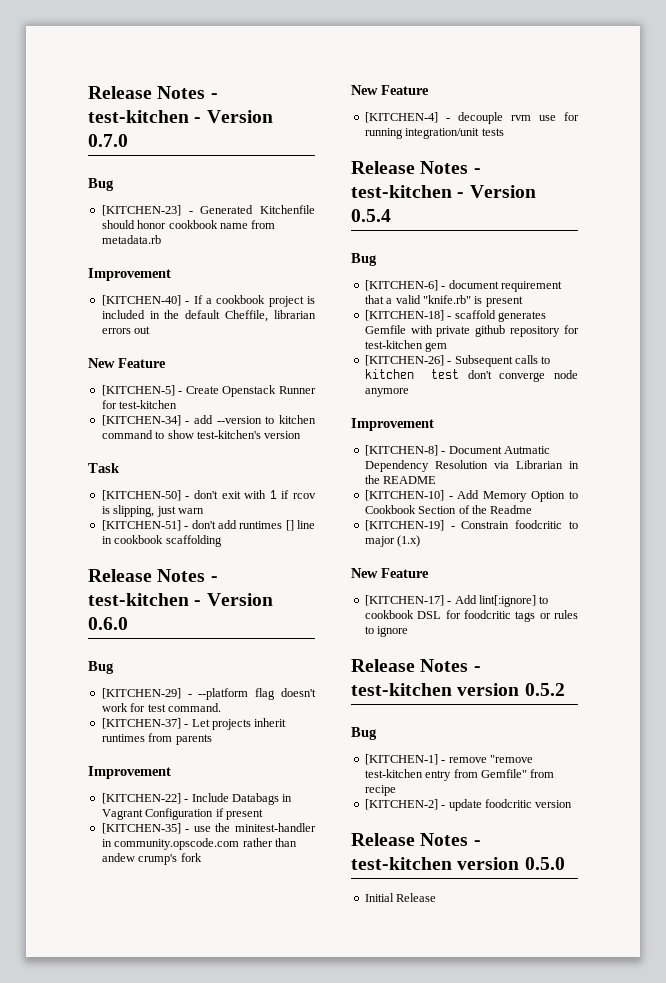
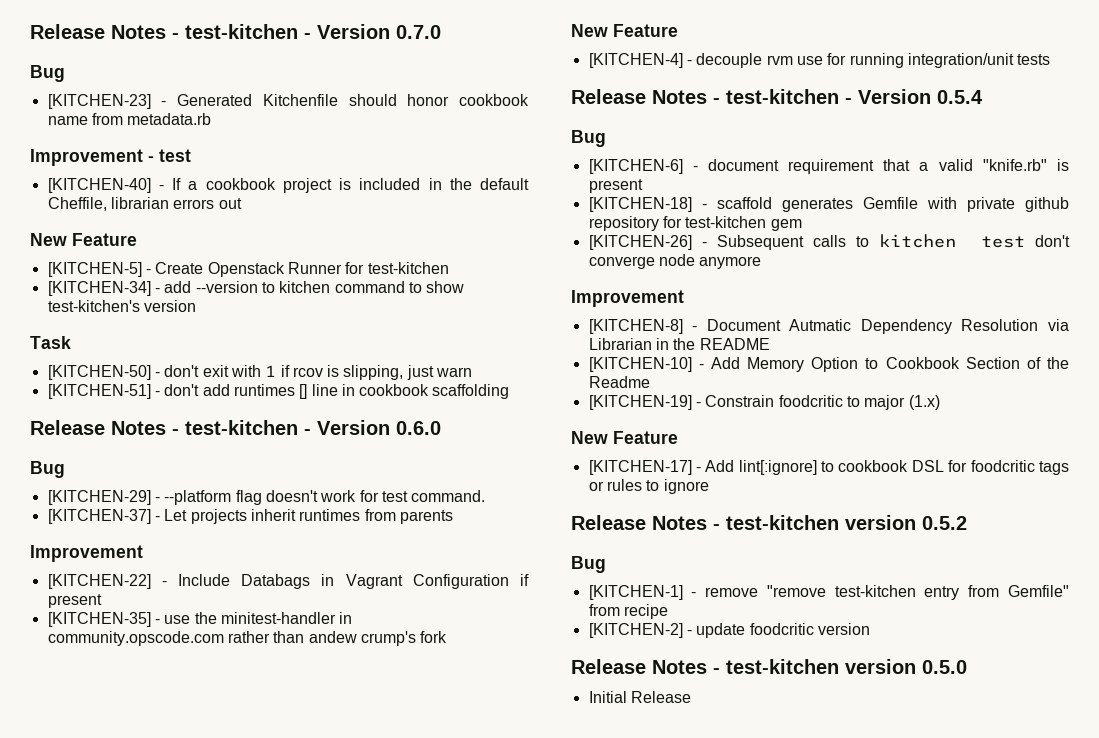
(171, 274) none -> [148,149,191,162] - test

